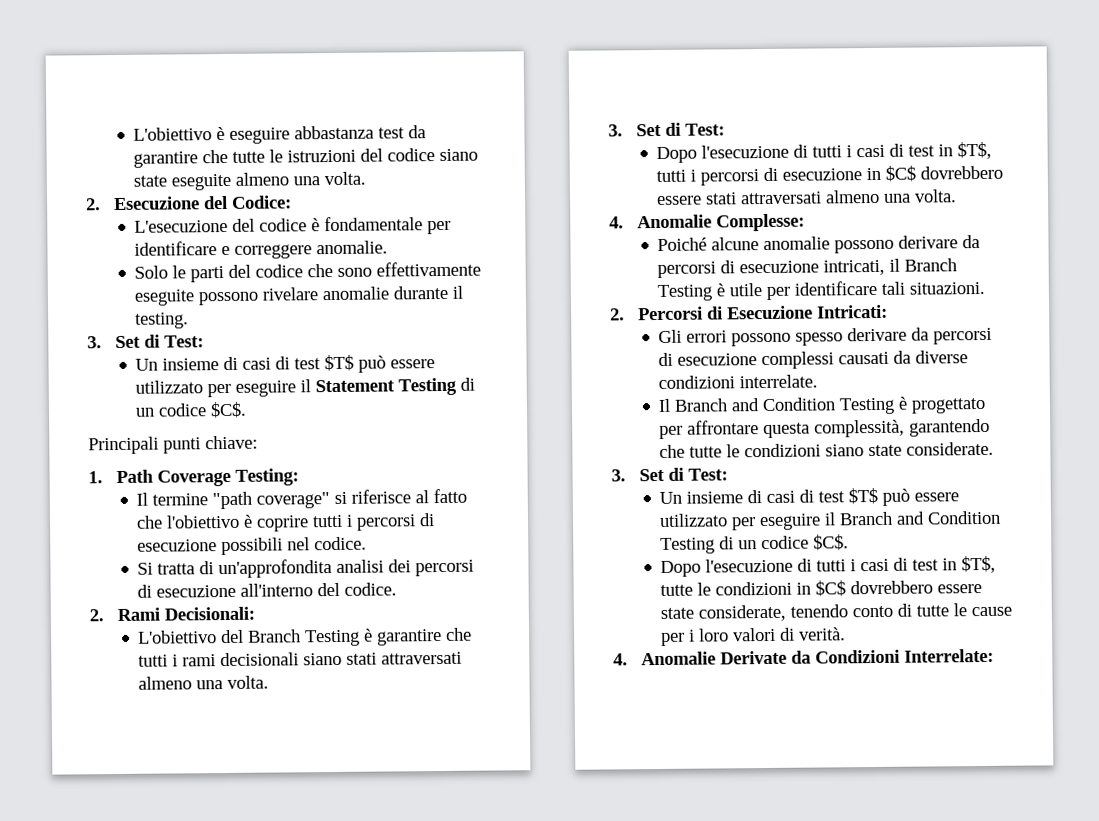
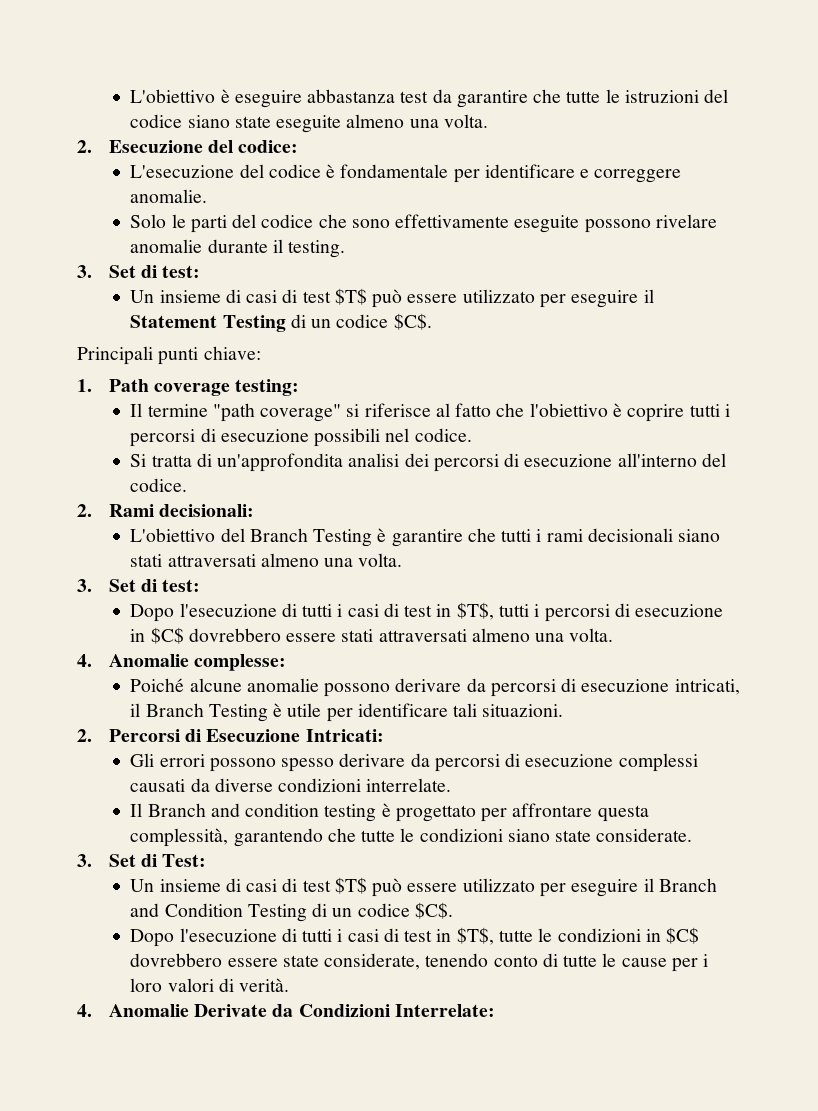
[232,195,293,209] Codice: -> [238,140,299,153] codice:
[164,335,205,348] Test: -> [162,265,201,278] test:
[157,468,300,487] Coverage Testing: -> [154,379,300,396] coverage testing:
[164,606,256,621] Decisionali: -> [159,504,255,517] decisionali:
[685,123,726,136] Test: -> [162,579,201,592] test:
[716,213,806,232] Complesse: -> [194,654,287,671] complesse:
[762,397,896,415] Condition Testing -> [245,803,377,822] condition testing

